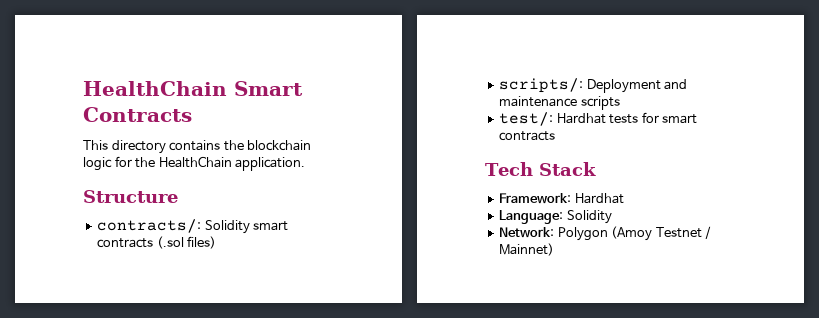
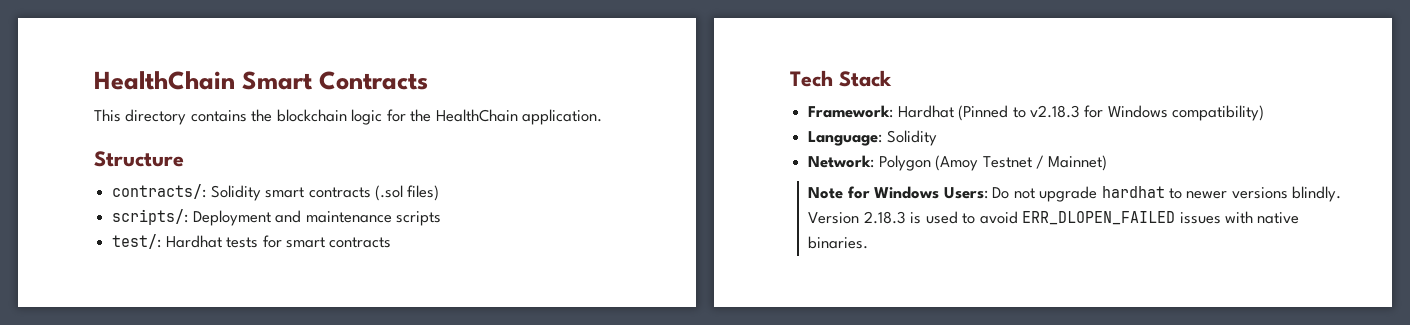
(624, 198) none -> [958,105,1265,121] (Pinned to v2.18.3 for Windows compatibility)
(555, 249) none -> [808,186,1342,202] [808,211,1300,225] [808,236,869,249] // Note for Windows Users: Do not upgrade hardhat to newer versions blindly. Version 2.18.3 is used to avoid ERR_DLOPEN_FAILED issues with native binaries.

